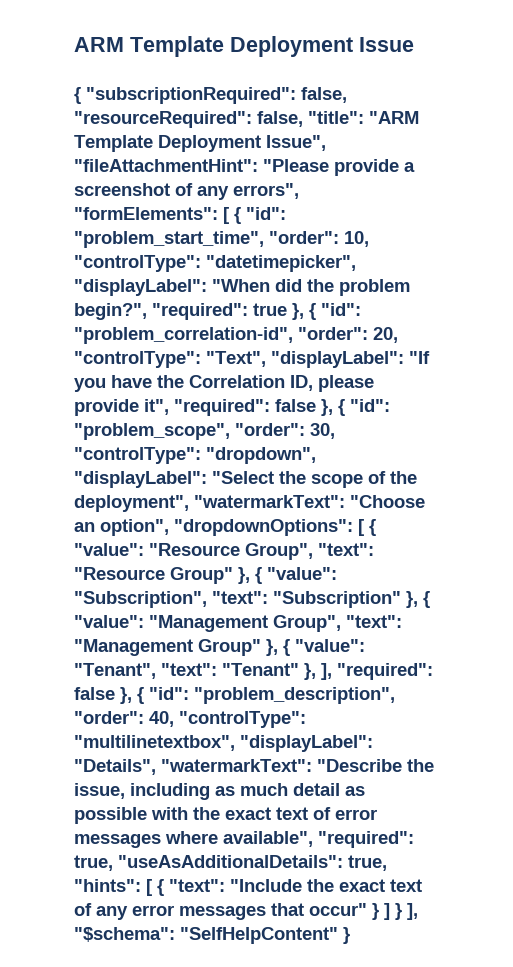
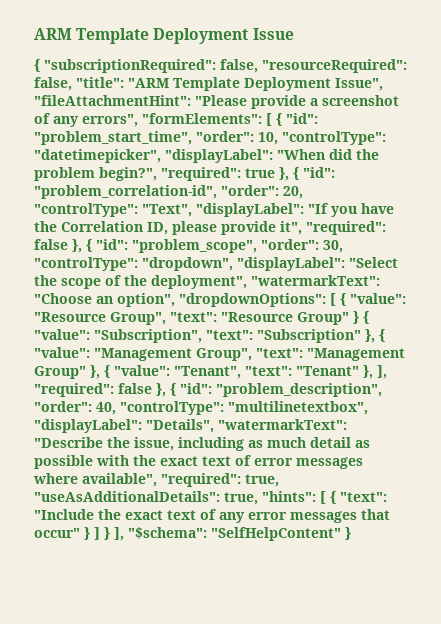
[238,567,250,584] }, -> [353,311,359,324] }

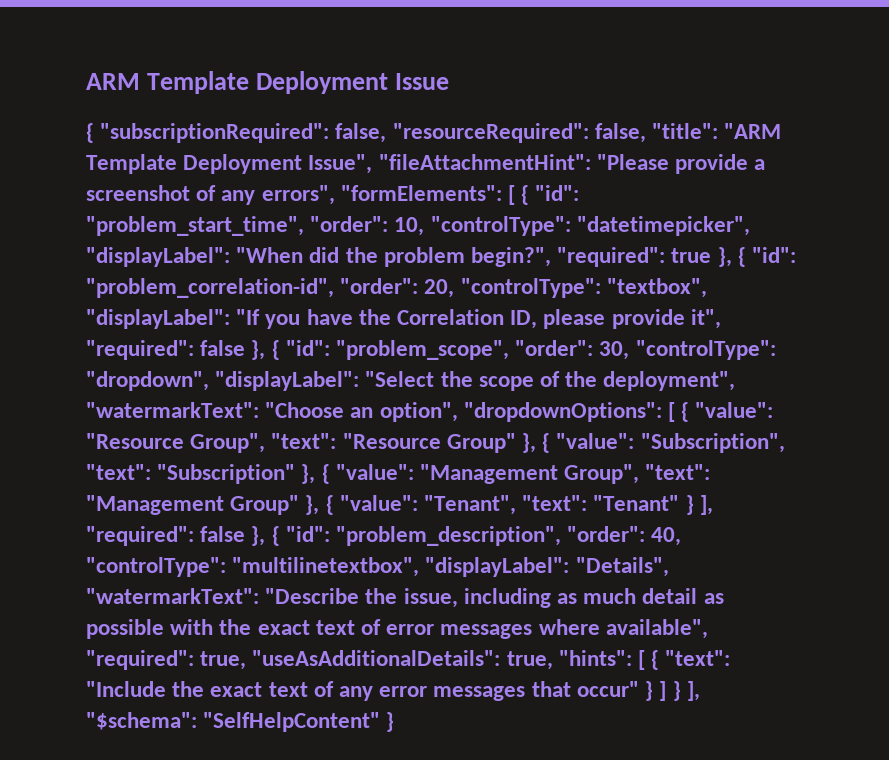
[142,204,192,217] "Text", -> [606,278,707,298] "textbox",
[353,311,359,324] } -> [522,433,537,453] },
[363,365,373,379] }, -> [685,495,694,515] }

